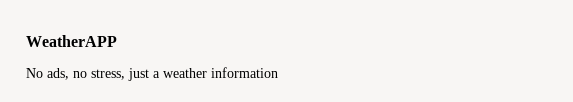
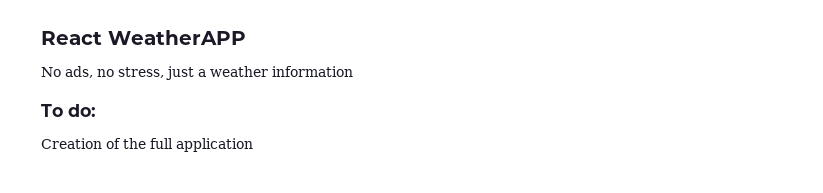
(26, 41) none -> [41,31,102,45] React
(278, 72) none -> [41,104,96,117] [41,138,253,152] // To do: // Creation of the full application

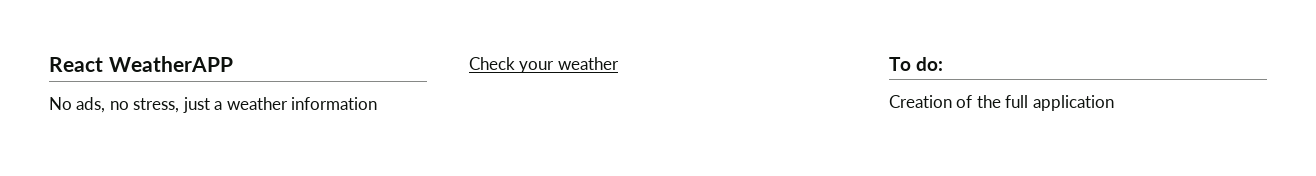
(353, 71) none -> [469,57,619,73] Check your weather

